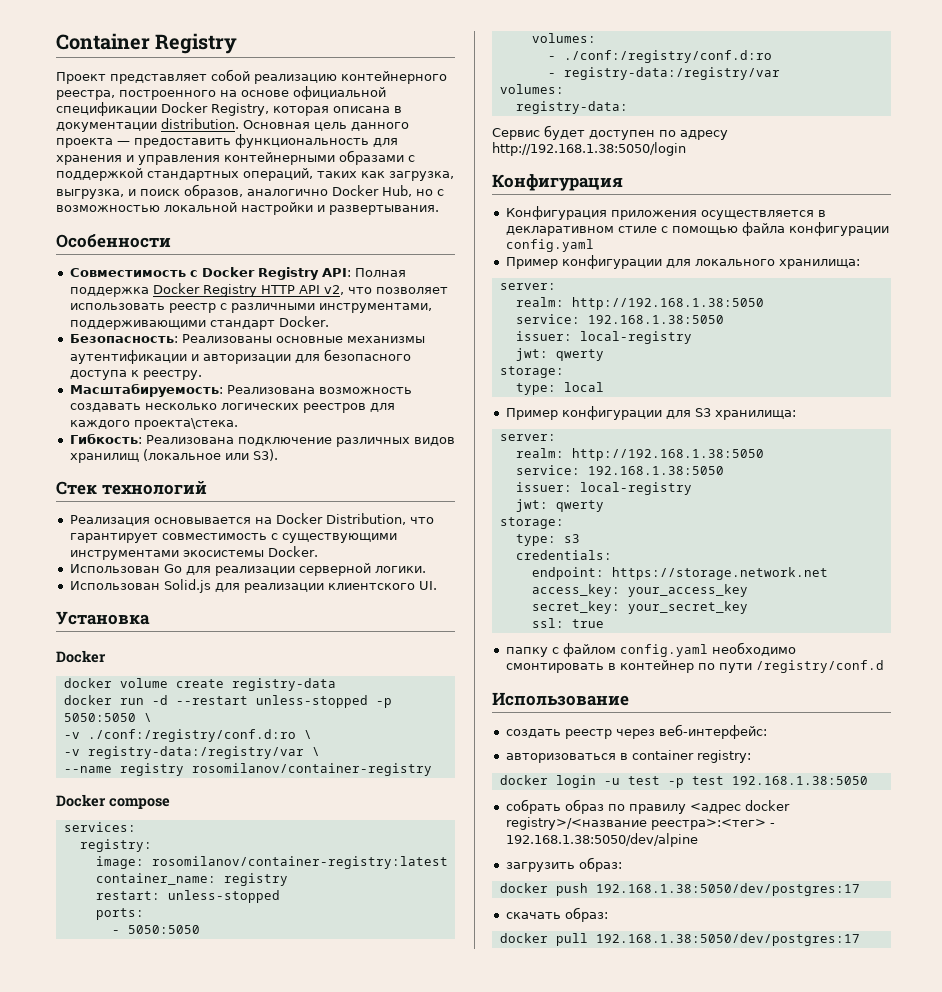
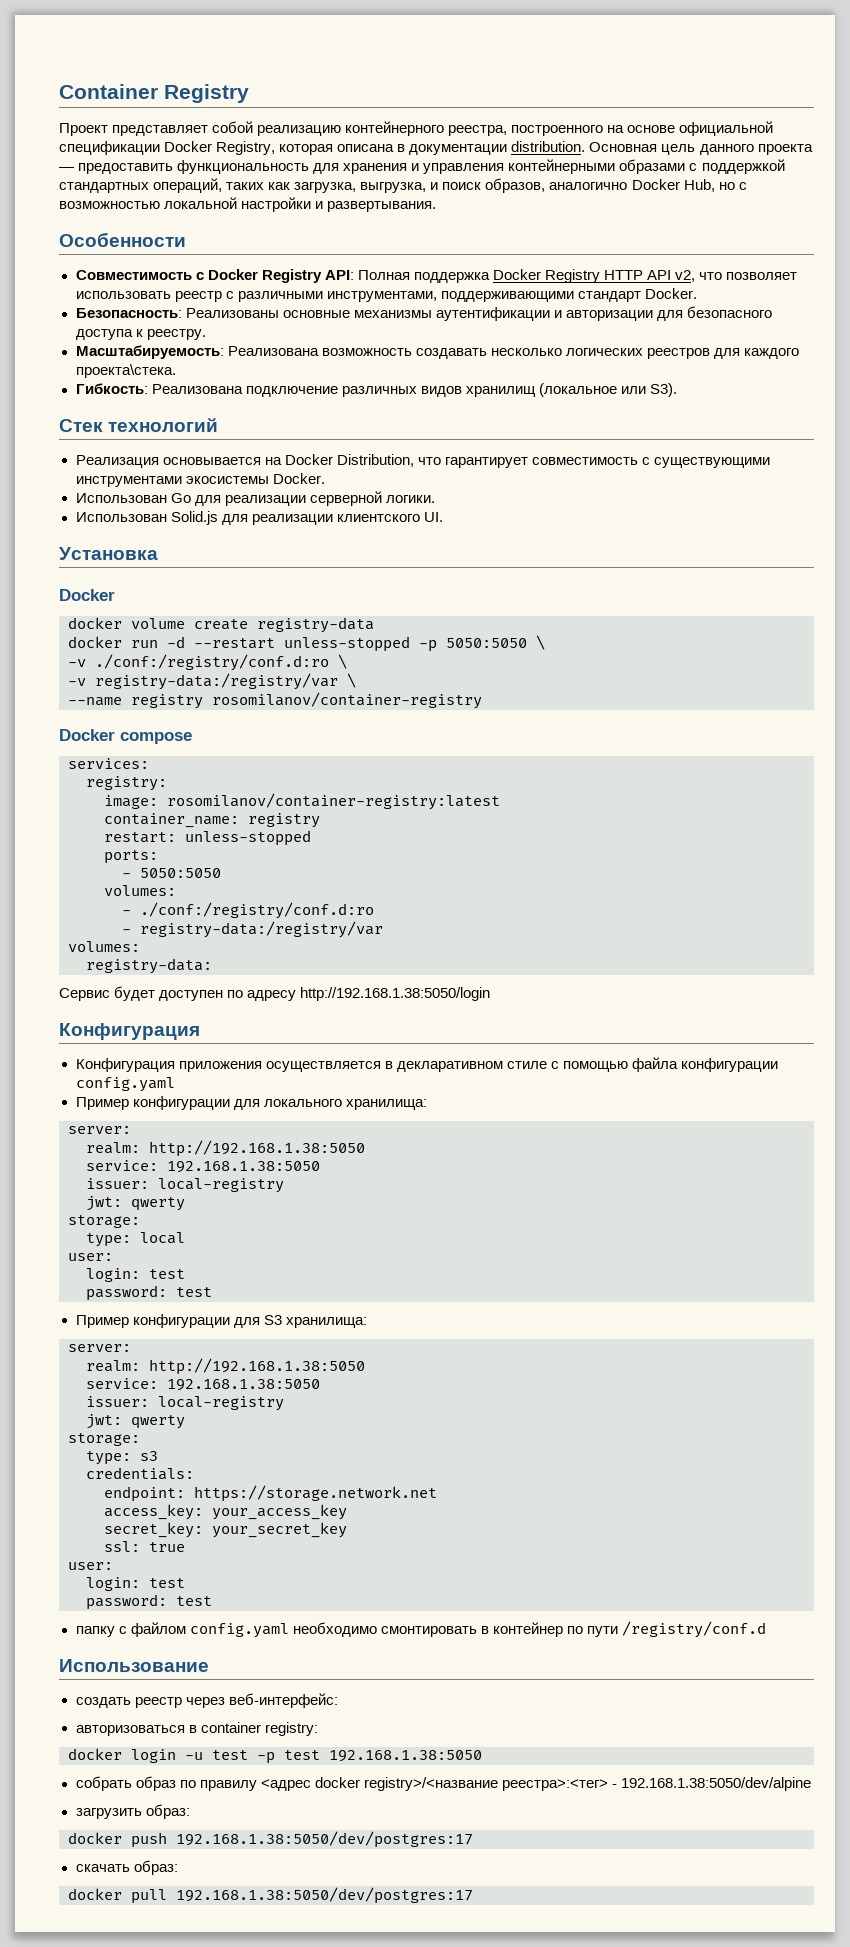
(604, 387) none -> [68,1253,113,1261] [86,1268,185,1282] [86,1285,212,1301] // user: // login: test // password: test
(604, 623) none -> [68,1562,113,1570] [86,1577,185,1591] [86,1594,212,1610] // user: // login: test // password: test

